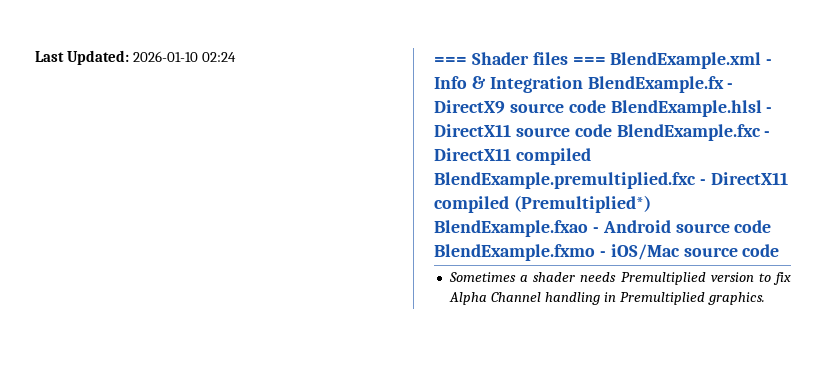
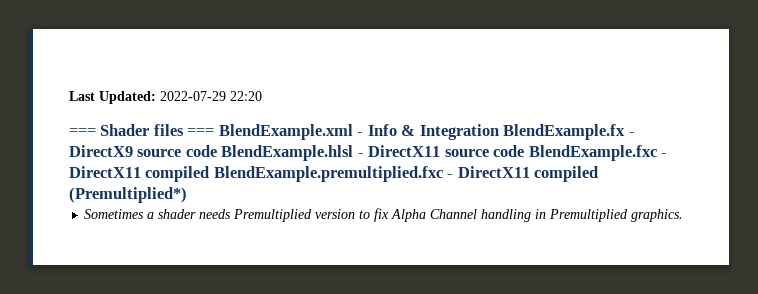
[132,51,236,62] 2026-01-10 02:24 -> [160,91,262,101] 2022-07-29 22:20
[434,220,772,237] [434,244,780,261] BlendExample.fxao - Android source code BlendExample.fxmo - iOS/Mac source code -> (187, 195) none

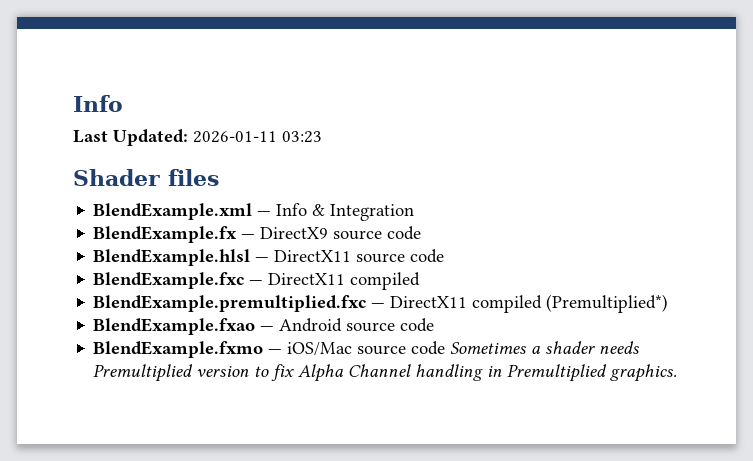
(69, 96) none -> [73,95,123,112] Info //
[160,91,262,101] [69,128,96,136] 2022-07-29 22:20 // === -> [193,131,322,143] 2026-01-11 03:23 //
[187,124,364,140] === BlendExample.xml - -> [93,203,272,220] // BlendExample.xml —
[503,124,635,140] BlendExample.fx - -> [93,226,256,243] // BlendExample.fx —
[221,145,364,161] BlendExample.hlsl - -> [93,249,270,266] // BlendExample.hlsl —
[528,145,668,161] [69,166,454,182] BlendExample.fxc - DirectX11 compiled BlendExample.premultiplied.fxc - -> [93,272,421,290] [93,295,386,312] // BlendExample.fxc — DirectX11 compiled // BlendExample.premultiplied.fxc —
(187, 195) none -> [93,318,435,335] [93,341,446,358] BlendExample.fxao — Android source code // BlendExample.fxmo — iOS/Mac source code

